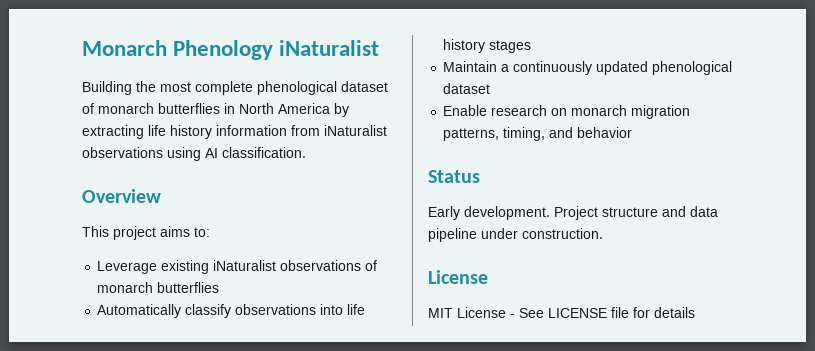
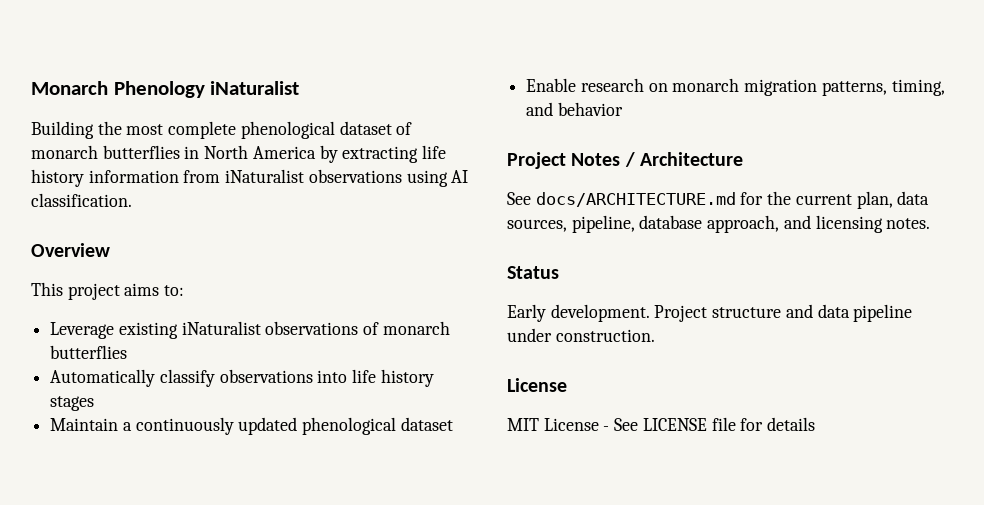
(633, 132) none -> [507,152,744,169] [507,191,930,209] [507,215,931,233] // Project Notes / Architecture // See docs/ARCHITECTURE.md for the current plan, data sources, pipeline, database approach, and licensing notes.

